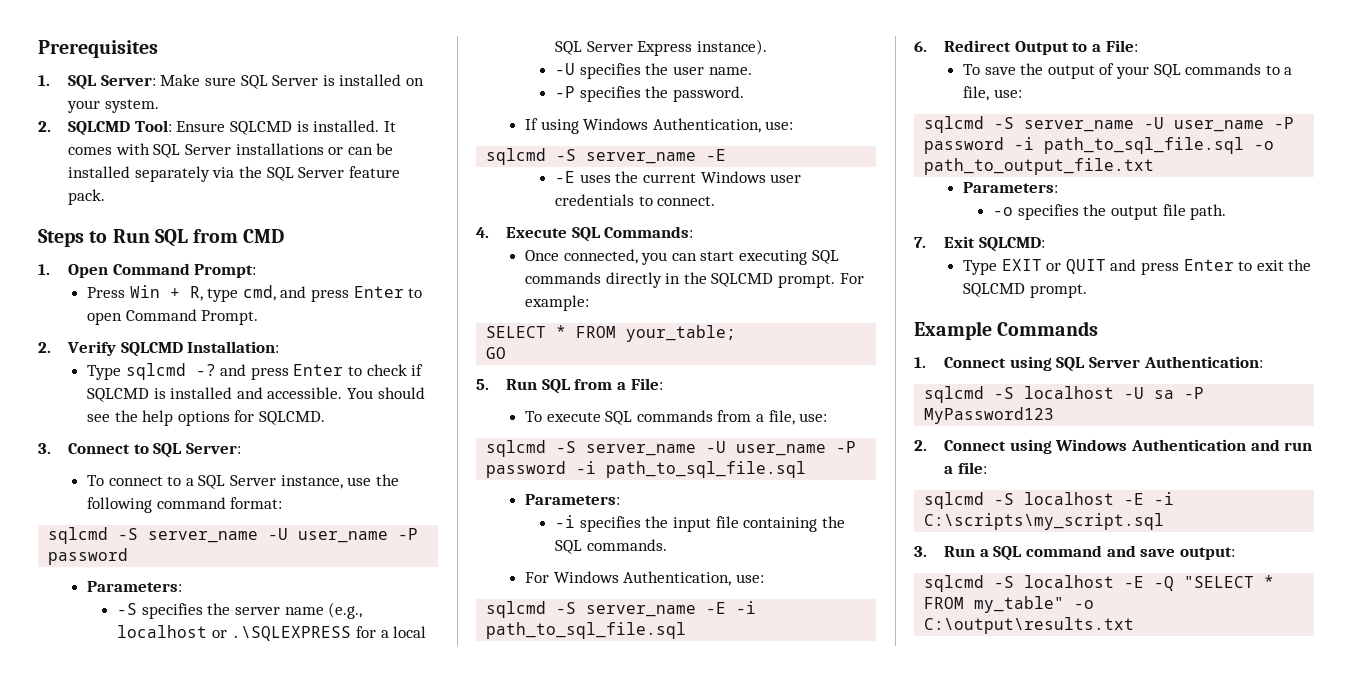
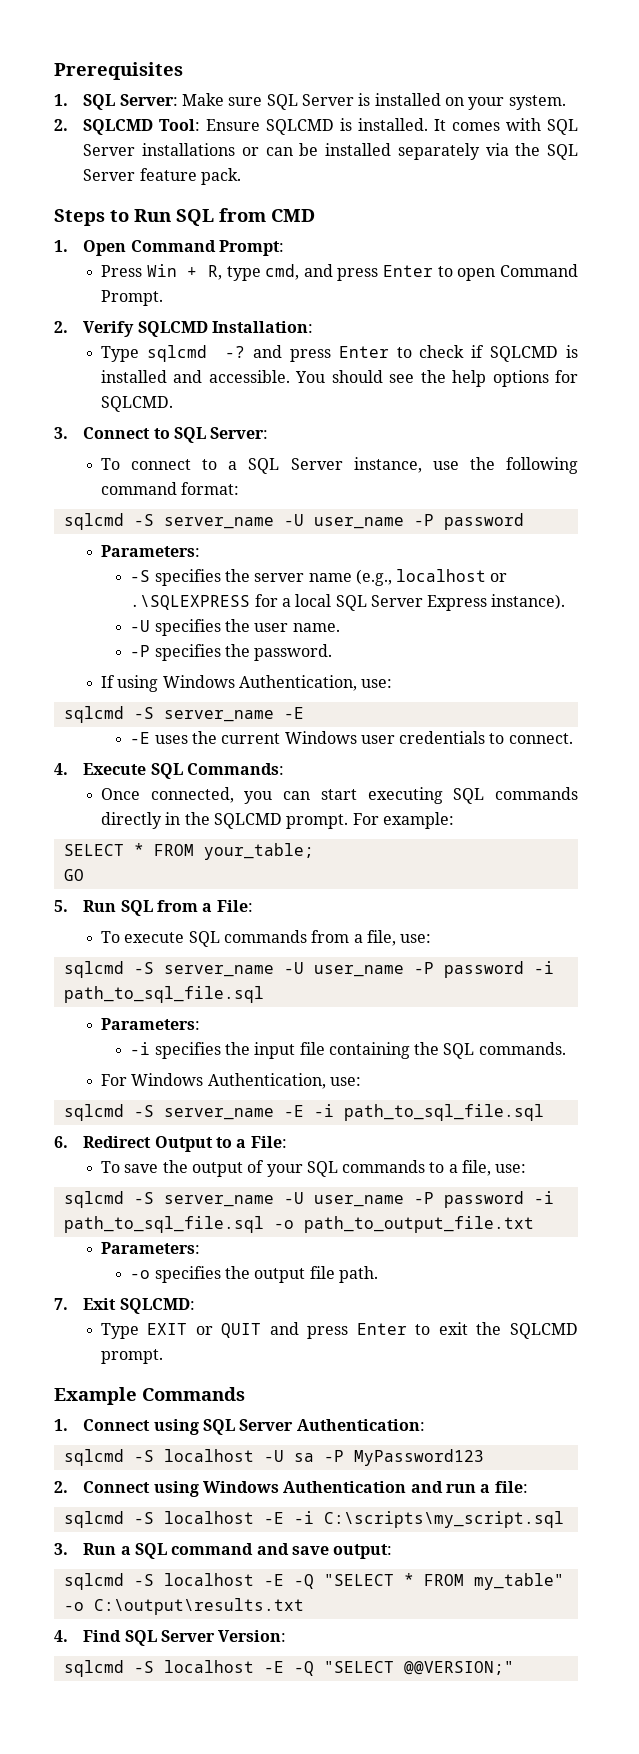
(1135, 625) none -> [54,1630,287,1646] [63,1660,514,1677] // 4. Find SQL Server Version: // sqlcmd -S localhost -E -Q "SELECT @@VERSION;"

